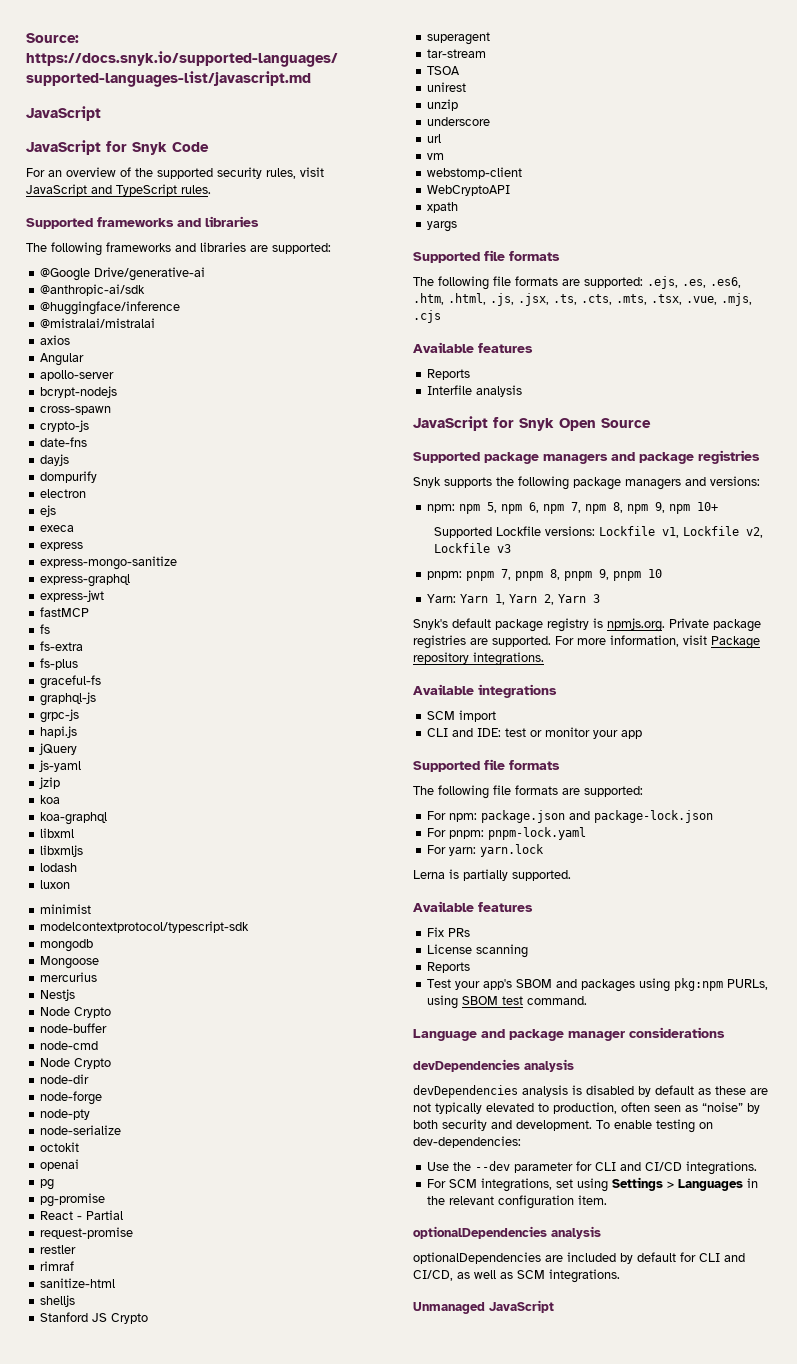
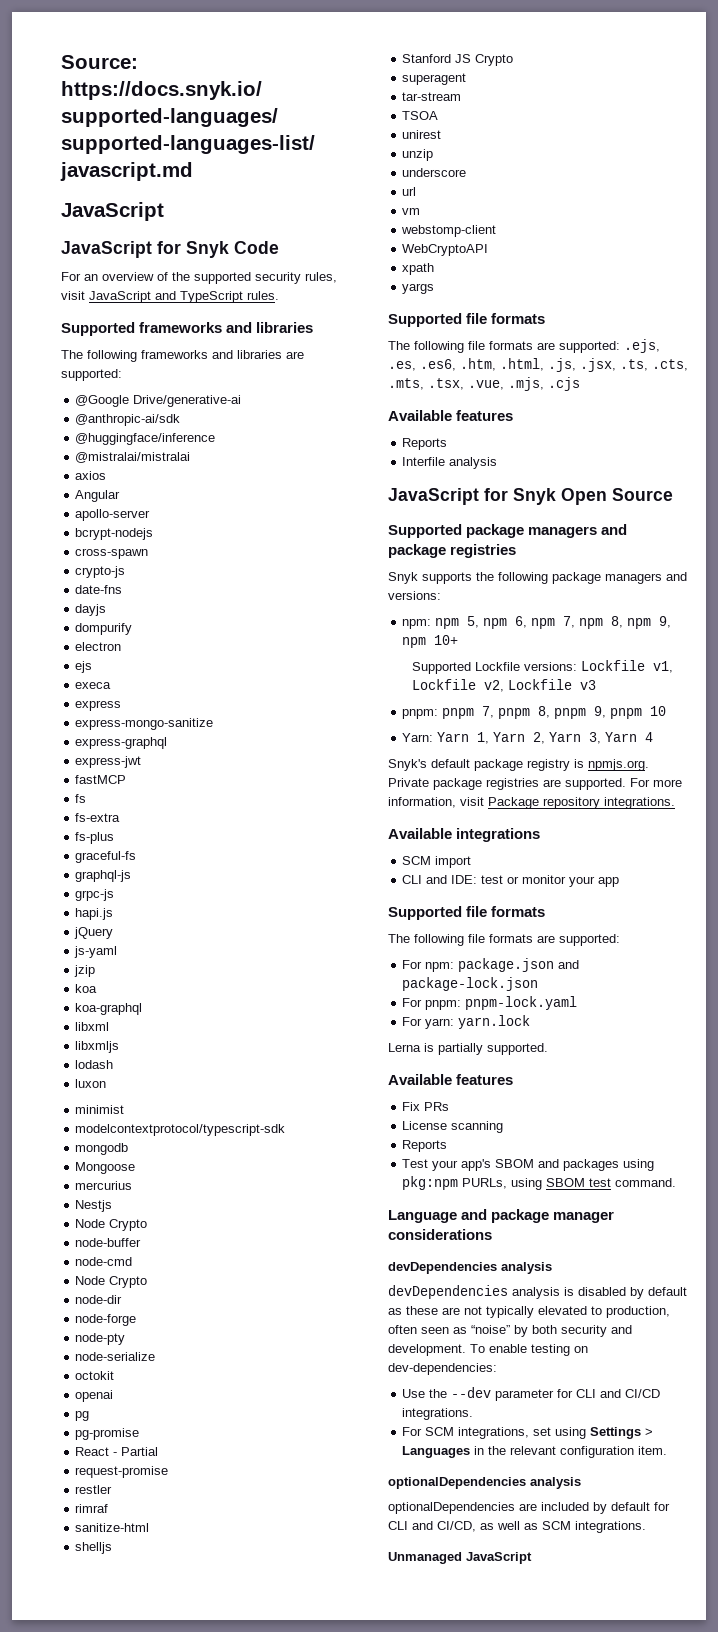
[593,594,601,603] 3 -> [589,732,654,744] 3, Yarn 4

